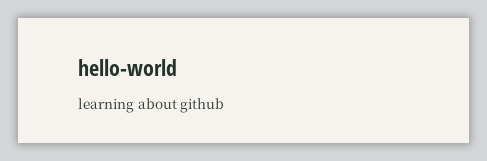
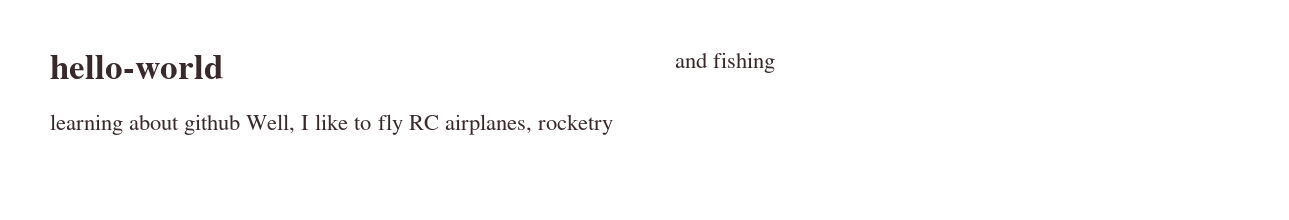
(225, 105) none -> [246,114,613,135] [675,52,776,73] Well, I like to fly RC airplanes, rocketry and fishing

